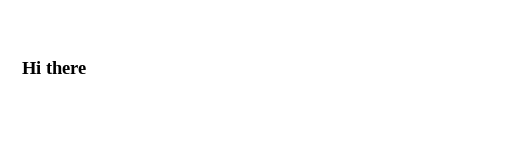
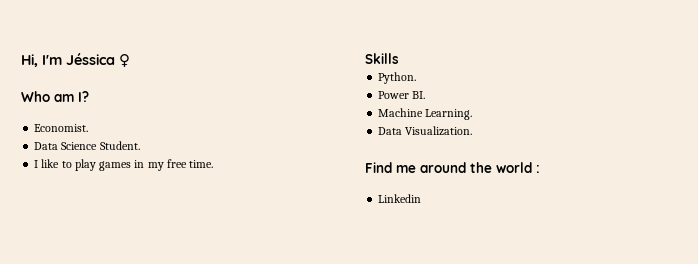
[22,61,86,74] Hi there -> [21,53,130,67] [21,91,89,102] [34,124,89,132] [34,141,140,150] [34,159,214,171] [365,53,399,64] [378,72,417,84] [378,91,426,99] [378,108,473,120] [378,126,473,136] [365,162,540,173] [378,194,422,203] Hi, I'm Jéssica ♀ // Who am I? // Economist. // Data Science Student. // I like to play games in my free time. // Skills // Python. // Power BI. // Machine Learning. // Data Visualization. // Find me around the world : // Linkedin

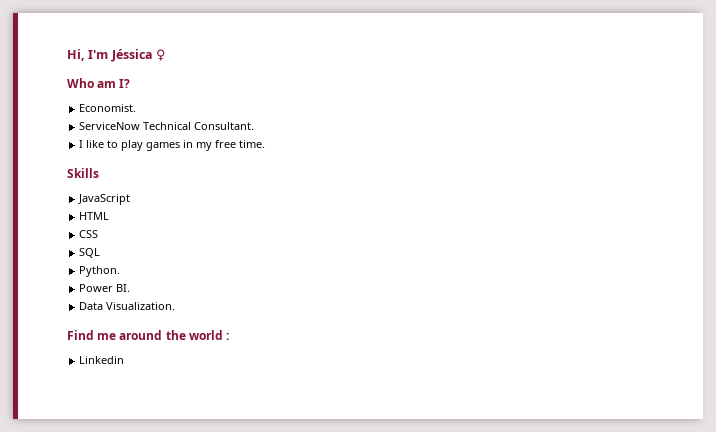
[34,141,140,150] Data Science Student. -> [79,122,255,130] ServiceNow Technical Consultant.
(399, 58) none -> [78,194,131,205] [79,212,110,220] [79,230,99,238] [79,248,101,258] // JavaScript // HTML // CSS // SQL
[378,108,473,120] // Machine Learning. -> (131, 288) none

